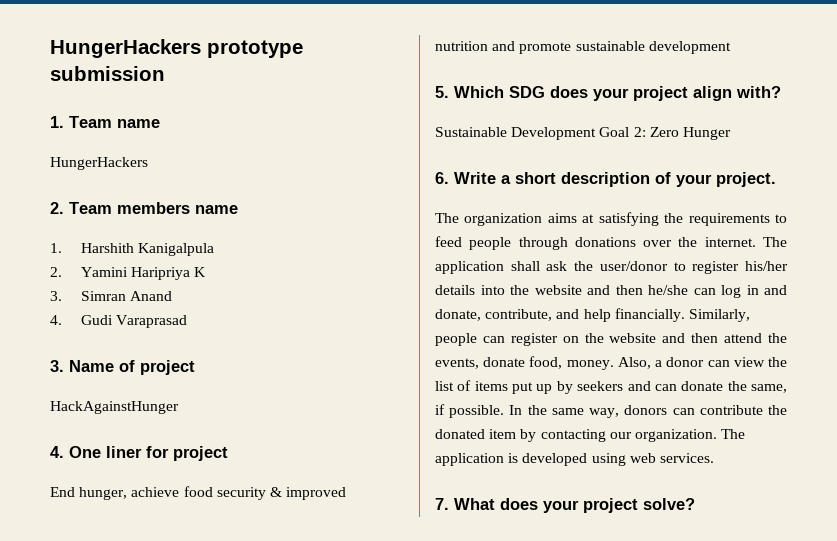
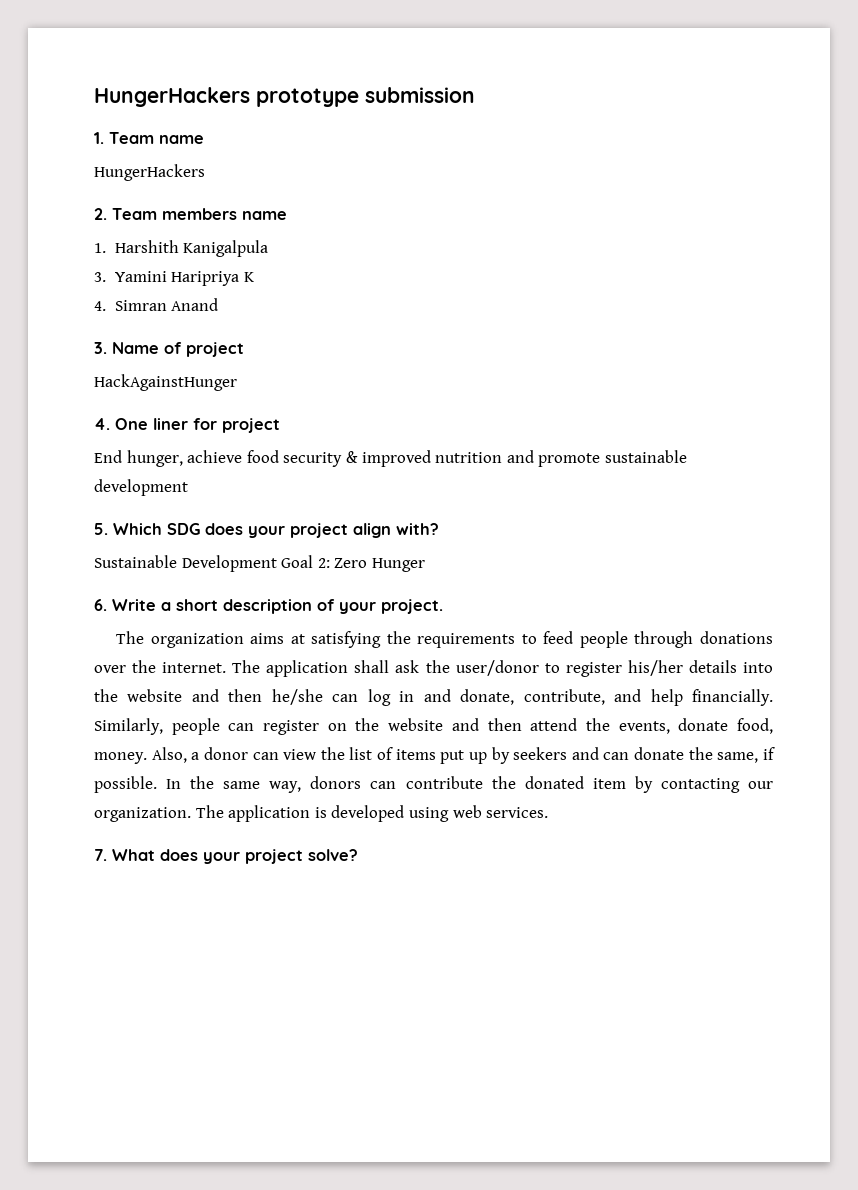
[50,267,62,277] 2. -> [94,272,106,282] 3.
[50,291,62,301] 3. -> [94,301,106,311] 4.
[50,315,187,328] // 4. Gudi Varaprasad -> (219, 304) none

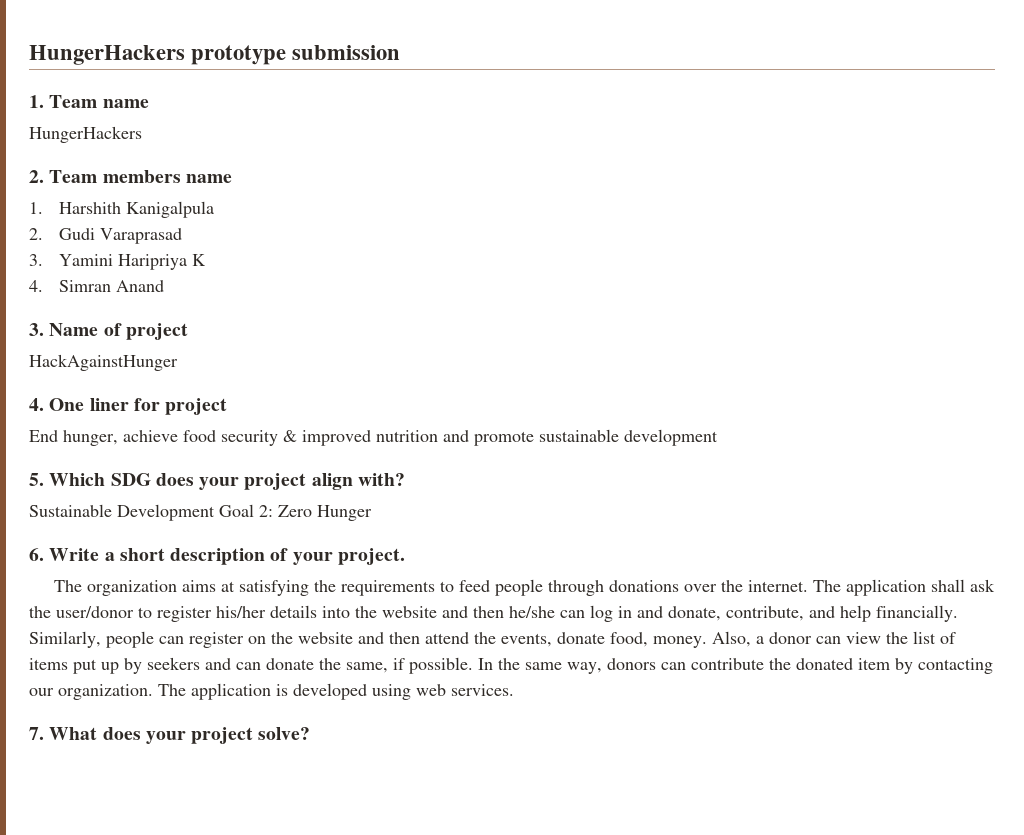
(269, 248) none -> [29,228,183,244] // 2. Gudi Varaprasad

